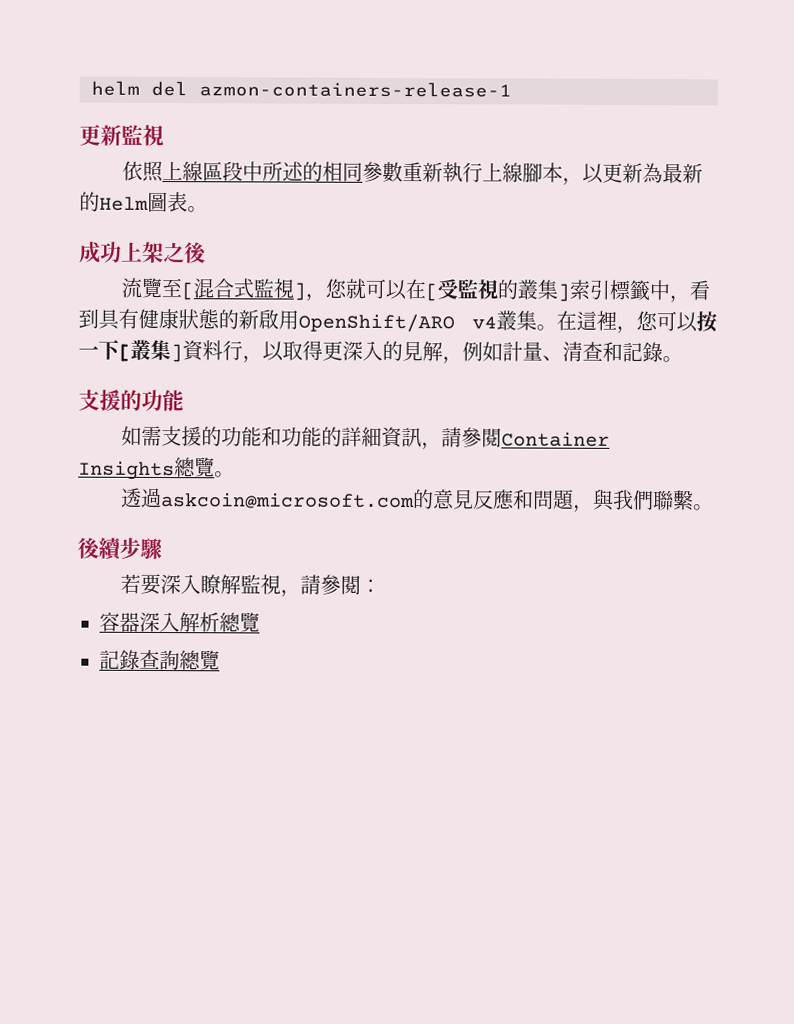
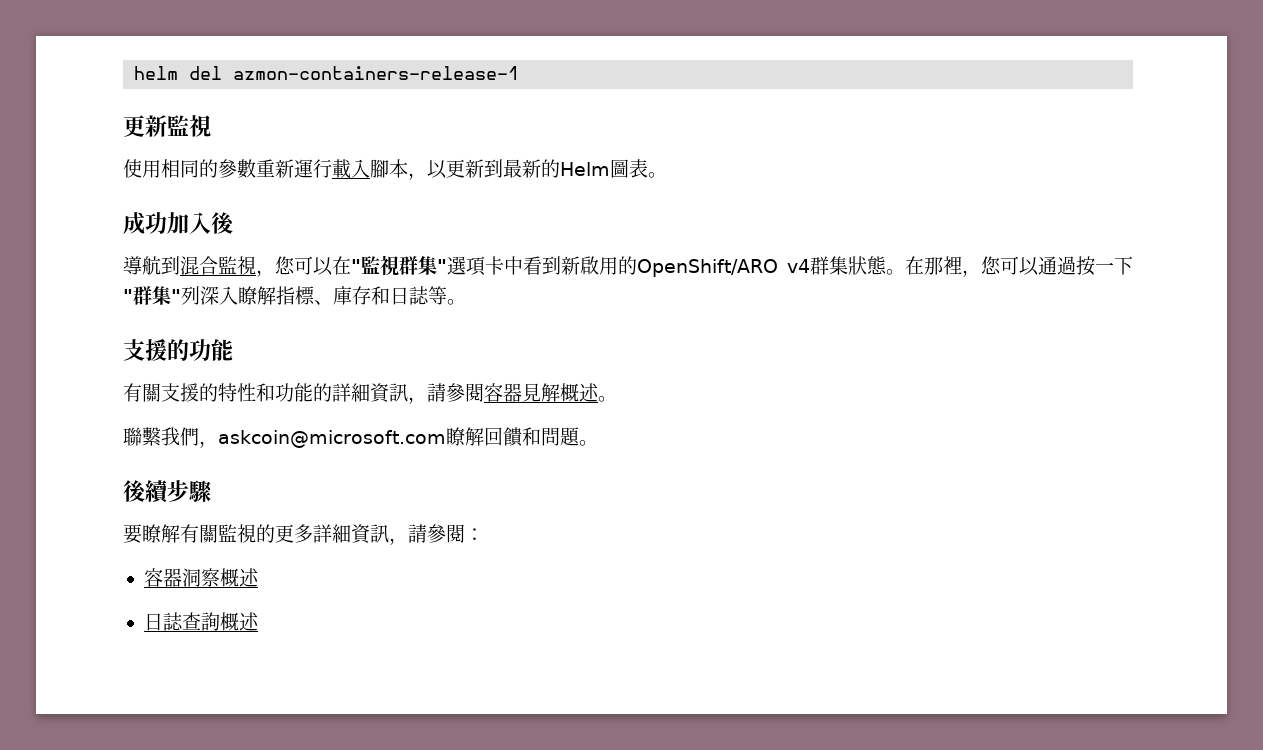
[122,160,524,183] 依照上線區段中所述的相同參數重新執行上線 -> [123,159,370,179] 使用相同的參數重新運行載入
[642,163,664,184] 為 -> [484,159,503,178] 到
[121,241,185,264] 上架之 -> [167,212,211,234] 加入
[121,277,711,304] [78,308,718,335] [78,339,663,365] 流覽至[混合式監視]，您就可以在[受監視的叢集]索引標籤中，看到具有健康狀態的新啟用OpenShift/ARO v4叢集。在這裡，您可以按一下[叢集]資料行，以取得更深入的見解，例如計量、清查和記錄 -> [123,255,1133,277] [123,286,447,305] 導航到混合監視，您可以在"監視群集"選項卡中看到新啟用的OpenShift/ARO v4群集狀態。在那裡，您可以通過按一下"群集"列深入瞭解指標、庫存和日誌等
[121,425,263,447] 如需支援的功能 -> [123,383,256,402] 有關支援的特性
[501,431,611,447] [78,457,235,481] [121,487,715,513] [77,537,163,561] [120,573,382,598] [99,611,260,633] [99,649,220,671] Container Insights總覽。 // 透過askcoin@microsoft.com的意見反應和問題，與我們聯繫。 // 後續步驟 // 若要深入瞭解監視，請參閱： // 容器深入解析總覽 // 記錄查詢總覽 -> [484,383,617,402] [123,427,598,448] [123,480,212,503] [123,524,484,545] [143,568,259,587] [143,612,259,631] 容器見解概述。 // 聯繫我們，askcoin@microsoft.com瞭解回饋和問題。 // 後續步驟 // 要瞭解有關監視的更多詳細資訊，請參閱： // 容器洞察概述 // 日誌查詢概述

